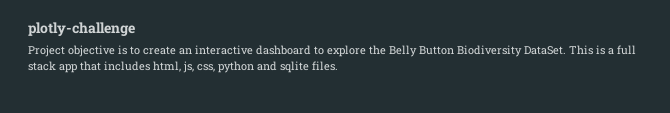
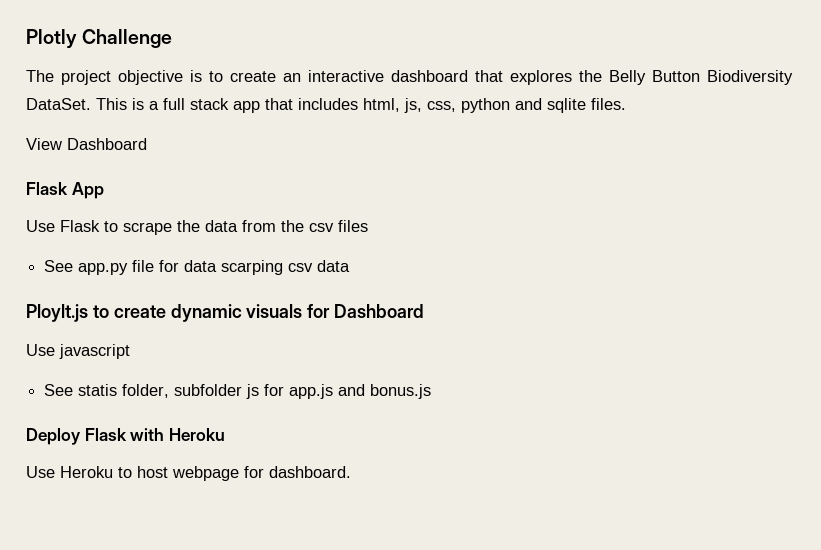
[28,22,135,36] [28,45,65,57] plotly-challenge // Project -> [26,29,173,48] [26,70,111,85] Plotly Challenge // The project
[314,45,366,57] to explore -> [475,70,572,85] that explores
(338, 66) none -> [26,138,147,150] [26,182,104,199] [26,220,368,235] [44,260,351,275] [26,304,425,322] [26,344,130,359] [44,384,432,399] [26,428,225,445] [26,466,351,481] // View Dashboard // Flask App // Use Flask to scrape the data from the csv files // See app.py file for data scarping csv data // Ploylt.js to create dynamic visuals for Dashboard // Use javascript // See statis folder, subfolder js for app.js and bonus.js // Deploy Flask with Heroku // Use Heroku to host webpage for dashboard.

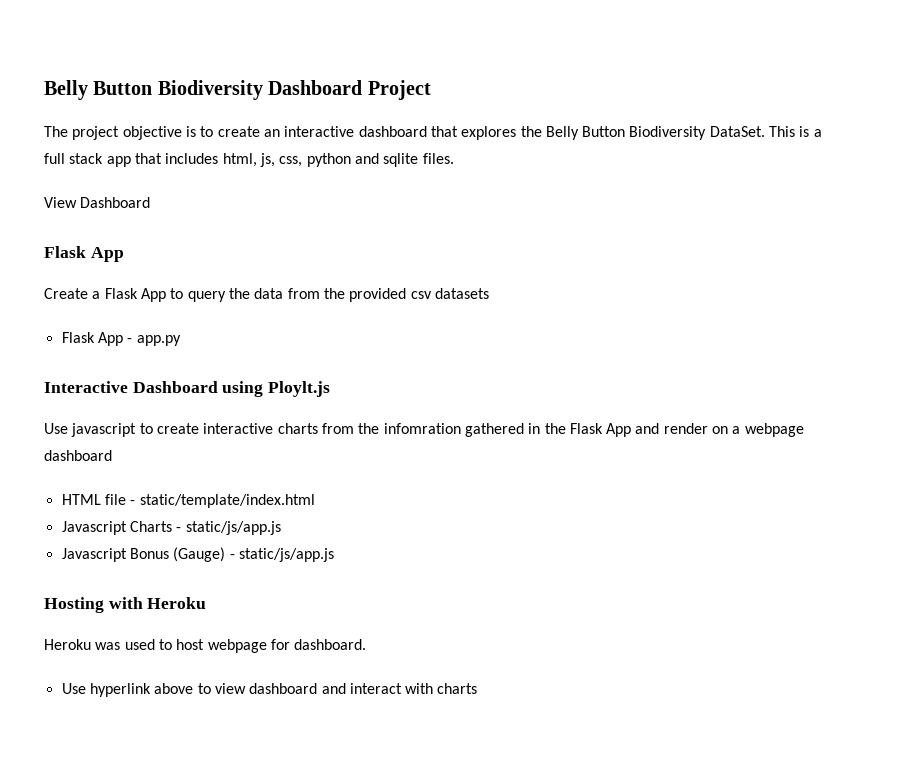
[26,29,173,48] Plotly Challenge -> [44,80,431,100] Belly Button Biodiversity Dashboard Project
[26,220,368,235] [44,260,351,275] [26,304,425,322] [26,344,130,359] [44,384,432,399] [26,428,127,445] Use Flask to scrape the data from the csv files // See app.py file for data scarping csv data // Ploylt.js to create dynamic visuals for Dashboard // Use javascript // See statis folder, subfolder js for app.js and bonus.js // Deploy Flask -> [44,288,489,302] [61,332,181,346] [44,381,331,397] [44,423,804,437] [44,450,112,461] [61,494,315,508] [61,521,281,535] [61,547,334,562] [44,597,104,613] Create a Flask App to query the data from the provided csv datasets // Flask App - app.py // Interactive Dashboard using Ploylt.js // Use javascript to create interactive charts from the infomration gathered in the Flask App and render on a webpage dashboard // HTML file - static/template/index.html // Javascript Charts - static/js/app.js // Javascript Bonus (Gauge) - static/js/app.js // Hosting
[26,466,113,478] Use Heroku -> [44,639,155,650] Heroku was used
(351, 472) none -> [61,683,478,697] // Use hyperlink above to view dashboard and interact with charts

